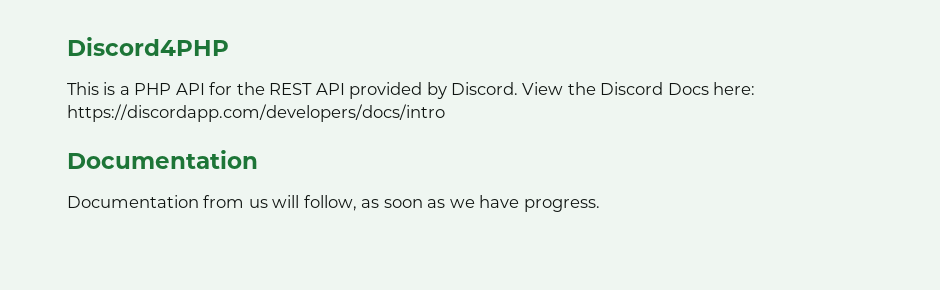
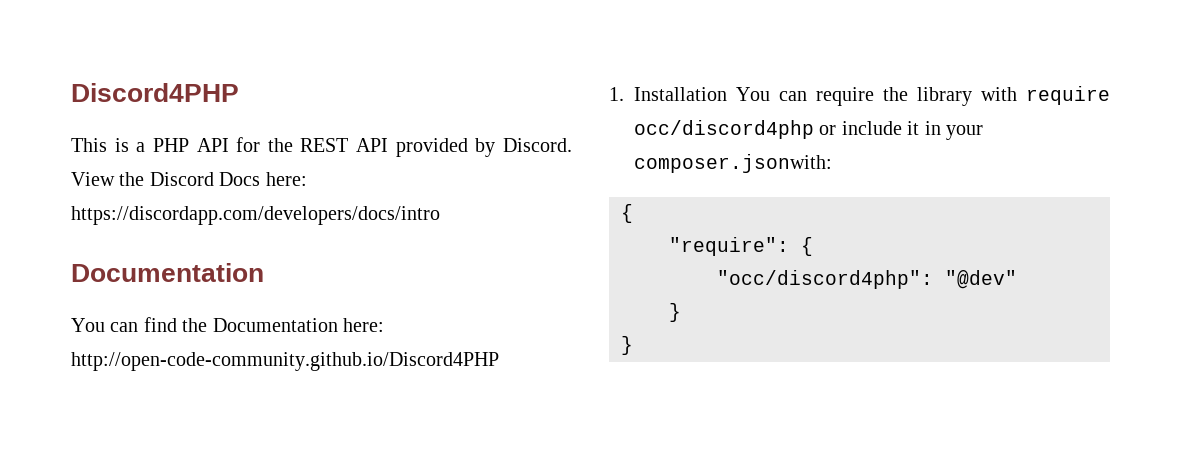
[67,195,600,212] Documentation from us will follow, as soon as we have progress. -> [71,317,384,332] [71,352,499,371] [609,86,1110,106] [634,120,983,140] [634,154,832,173] [621,204,633,223] [669,237,813,256] [717,270,1017,289] [669,303,681,322] [621,336,633,355] You can find the Documentation here: http://open-code-community.github.io/Discord4PHP // 1. Installation You can require the library with require occ/discord4php or include it in your composer.jsonwith: // { // "require": { // "occ/discord4php": "@dev" // } // }

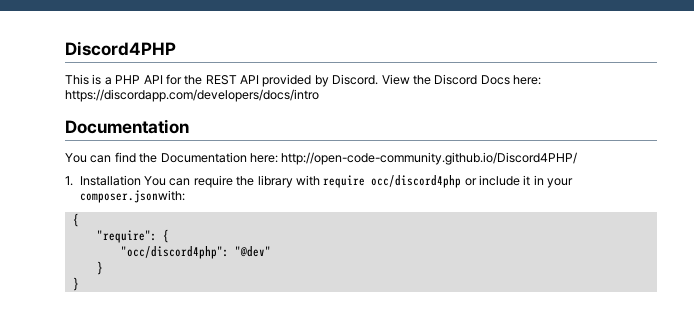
[71,352,499,371] http://open-code-community.github.io/Discord4PHP -> [281,152,578,165] http://open-code-community.github.io/Discord4PHP/

